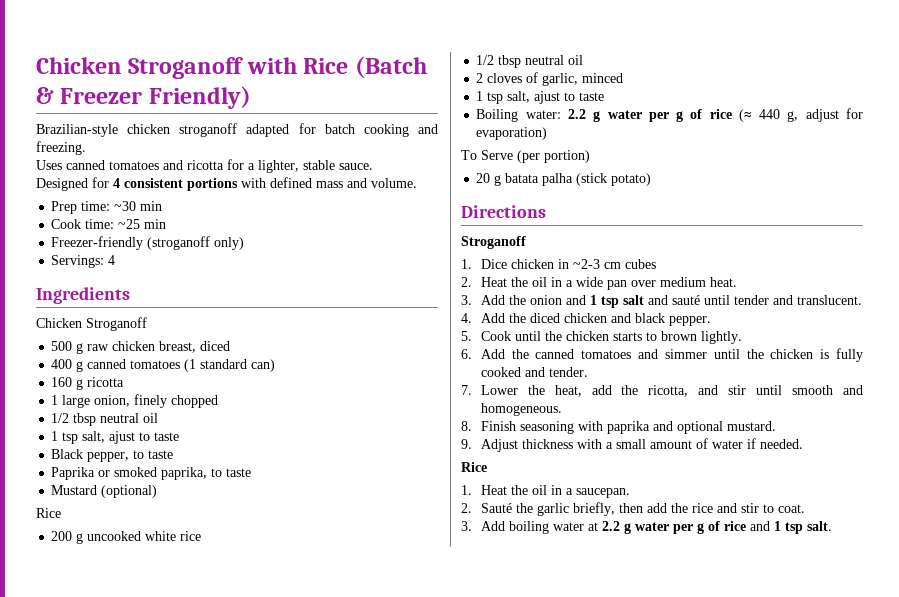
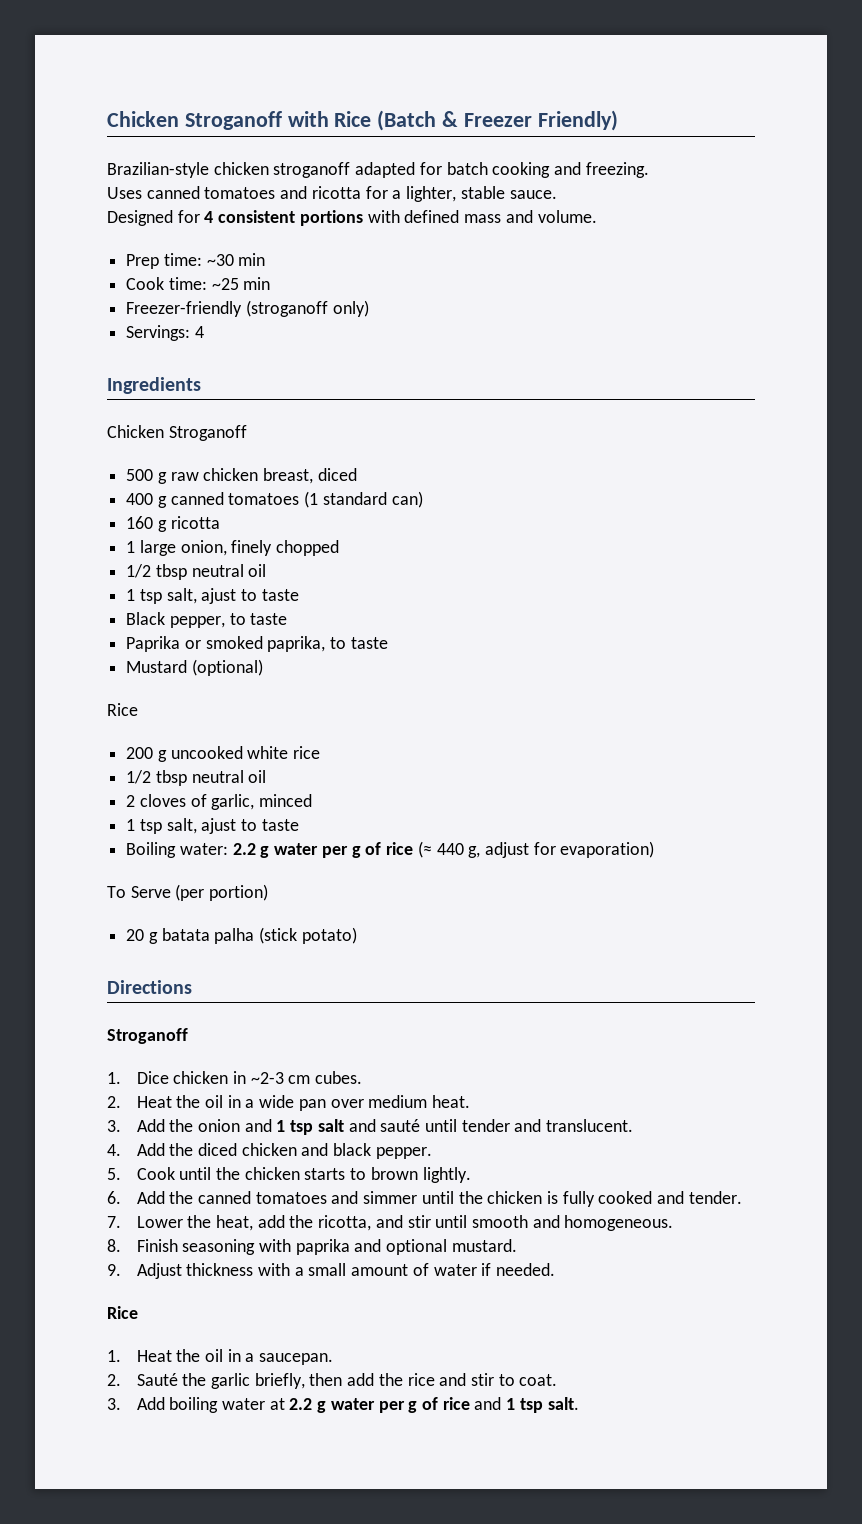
[624,259,656,269] cubes -> [315,1071,363,1084] cubes.

